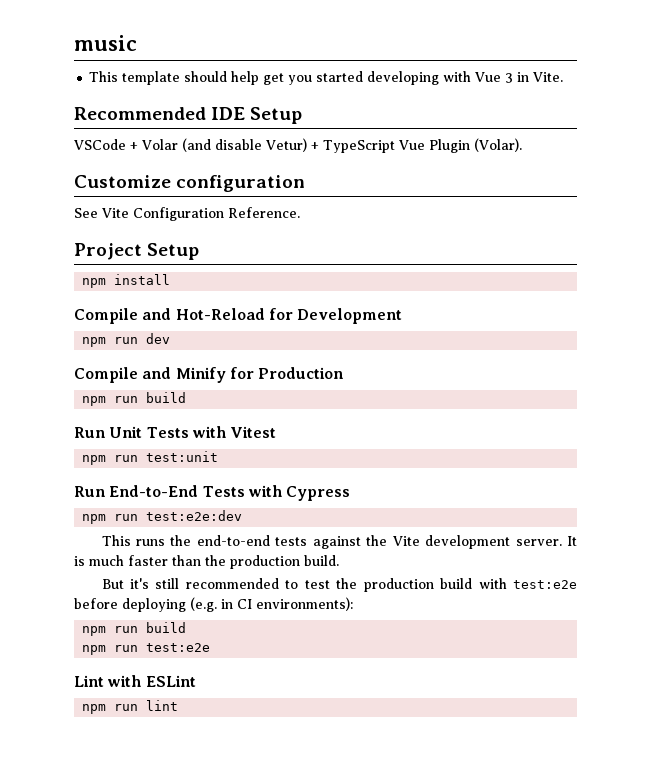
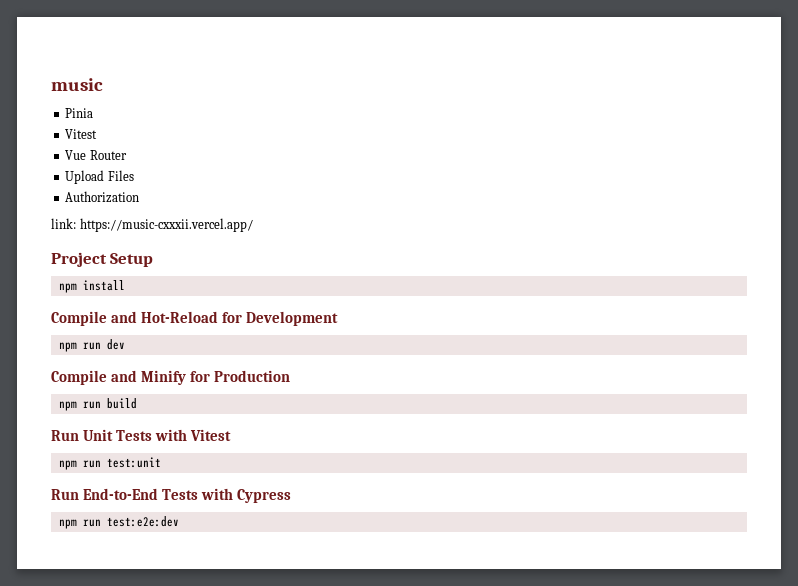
[89,71,564,85] [74,107,303,124] [74,138,522,153] [74,175,306,192] [74,207,300,221] This template should help get you started developing with Vue 3 in Vite. // Recommended IDE Setup // VSCode + Volar (and disable Vetur) + TypeScript Vue Plugin (Volar). // Customize configuration // See Vite Configuration Reference. -> [65,108,94,118] [65,129,98,139] [65,150,127,160] [65,170,134,184] [65,191,140,203] [51,218,253,232] Pinia // Vitest // Vue Router // Upload Files // Authorization // link: https://music-cxxxii.vercel.app/
[101,535,577,549] [74,555,339,569] [101,578,577,592] [74,597,353,612] [82,622,187,636] [82,643,211,655] [74,675,196,687] [82,700,179,714] // This runs the end-to-end tests against the Vite development server. It is much faster than the production build. // But it's still recommended to test the production build with test:e2e before deploying (e.g. in CI environments): // npm run build // npm run test:e2e // Lint with ESLint // npm run lint -> (179, 521) none

